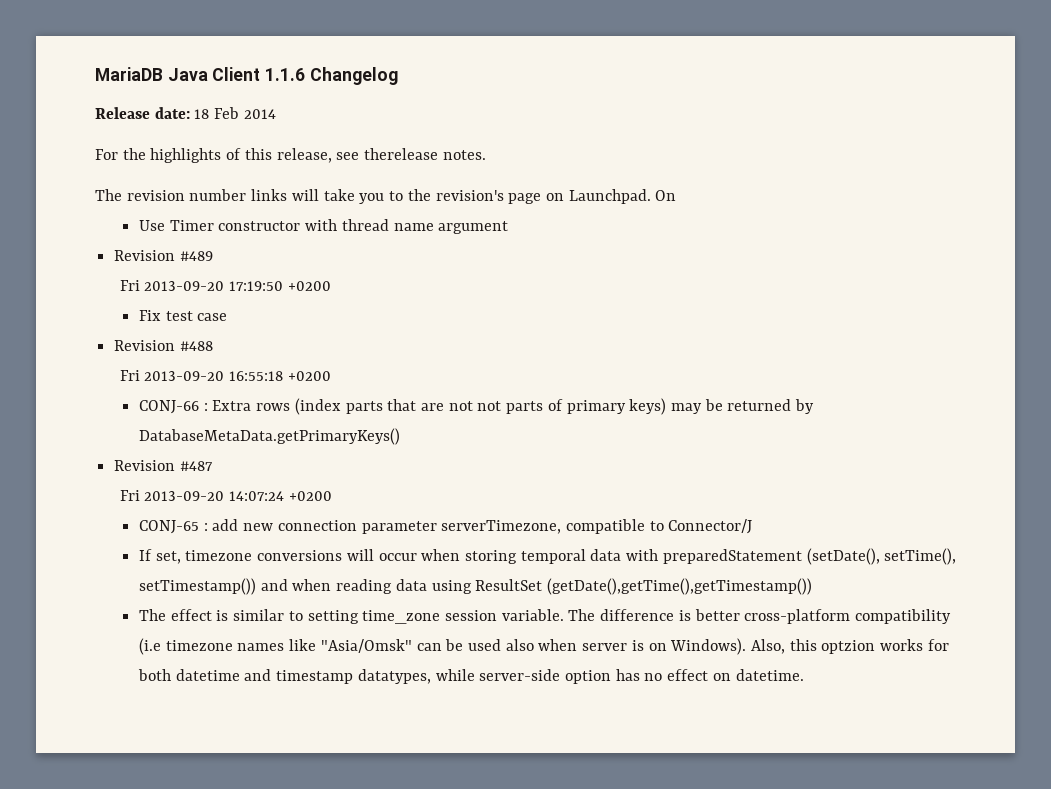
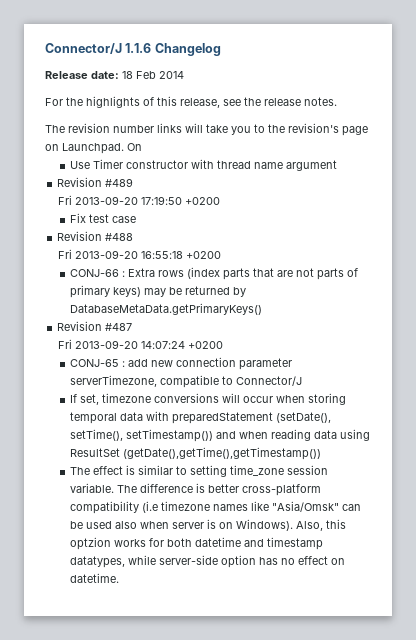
[95,67,261,81] MariaDB Java Client -> [45,43,122,54] Connector/J
[364,148,439,160] therelease -> [244,97,301,106] the release
[477,401,502,411] not -> (315, 272) none

